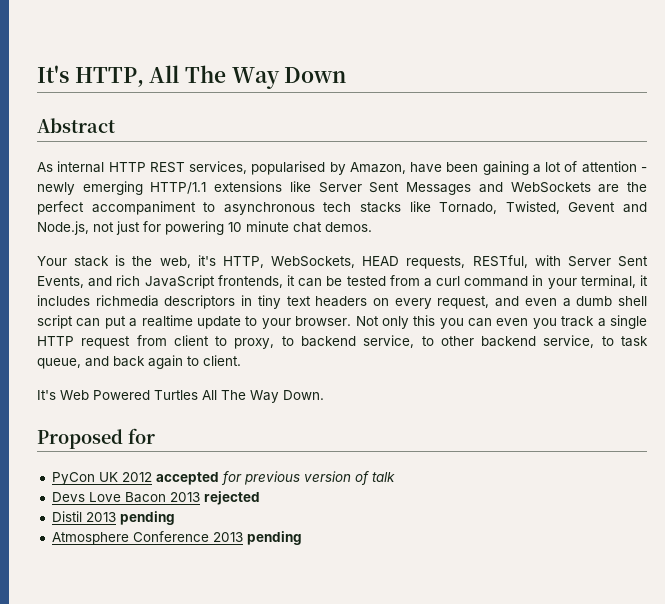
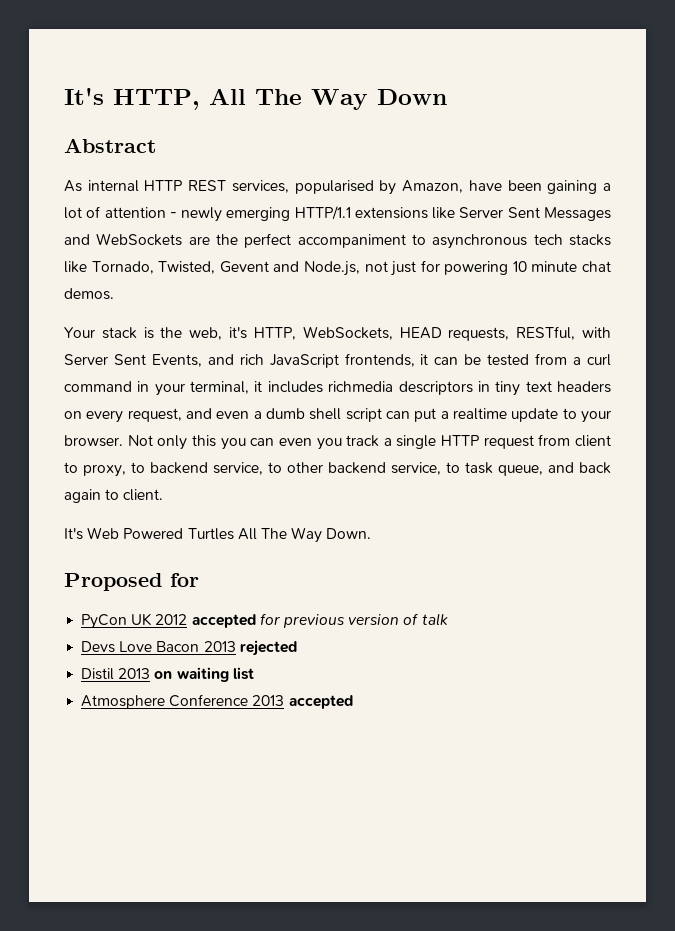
[119,511,175,525] pending -> [154,667,254,682] on waiting list
[246,531,302,545] pending -> [288,695,353,709] accepted

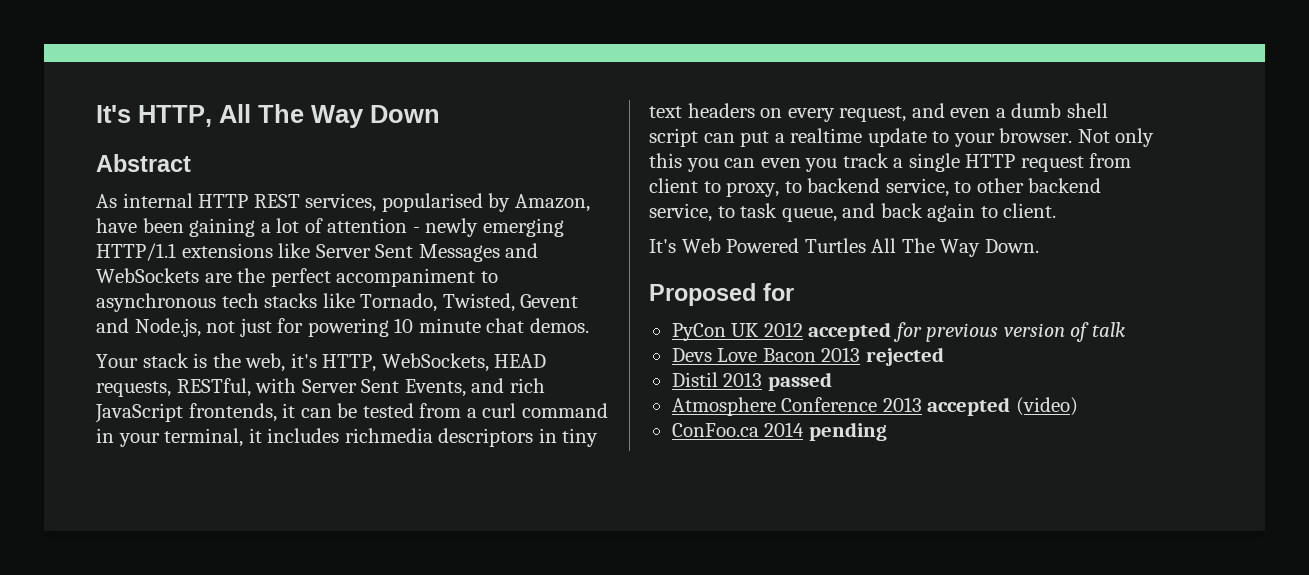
[154,667,254,682] on waiting list -> [767,372,832,391] passed
(353, 702) none -> [1015,397,1078,416] [671,422,887,441] (video) // ConFoo.ca 2014 pending

